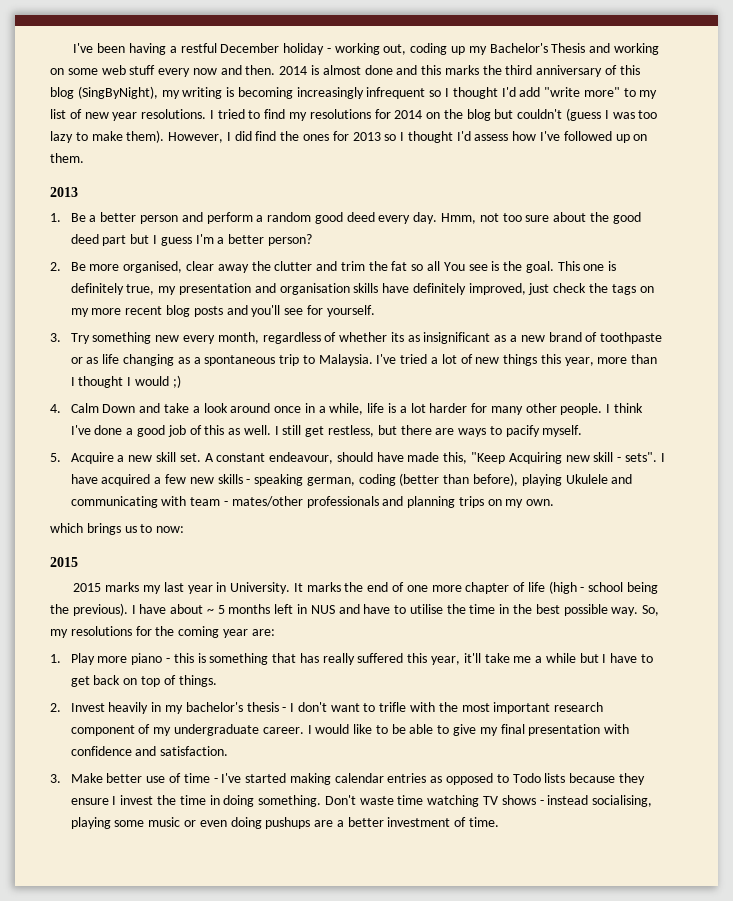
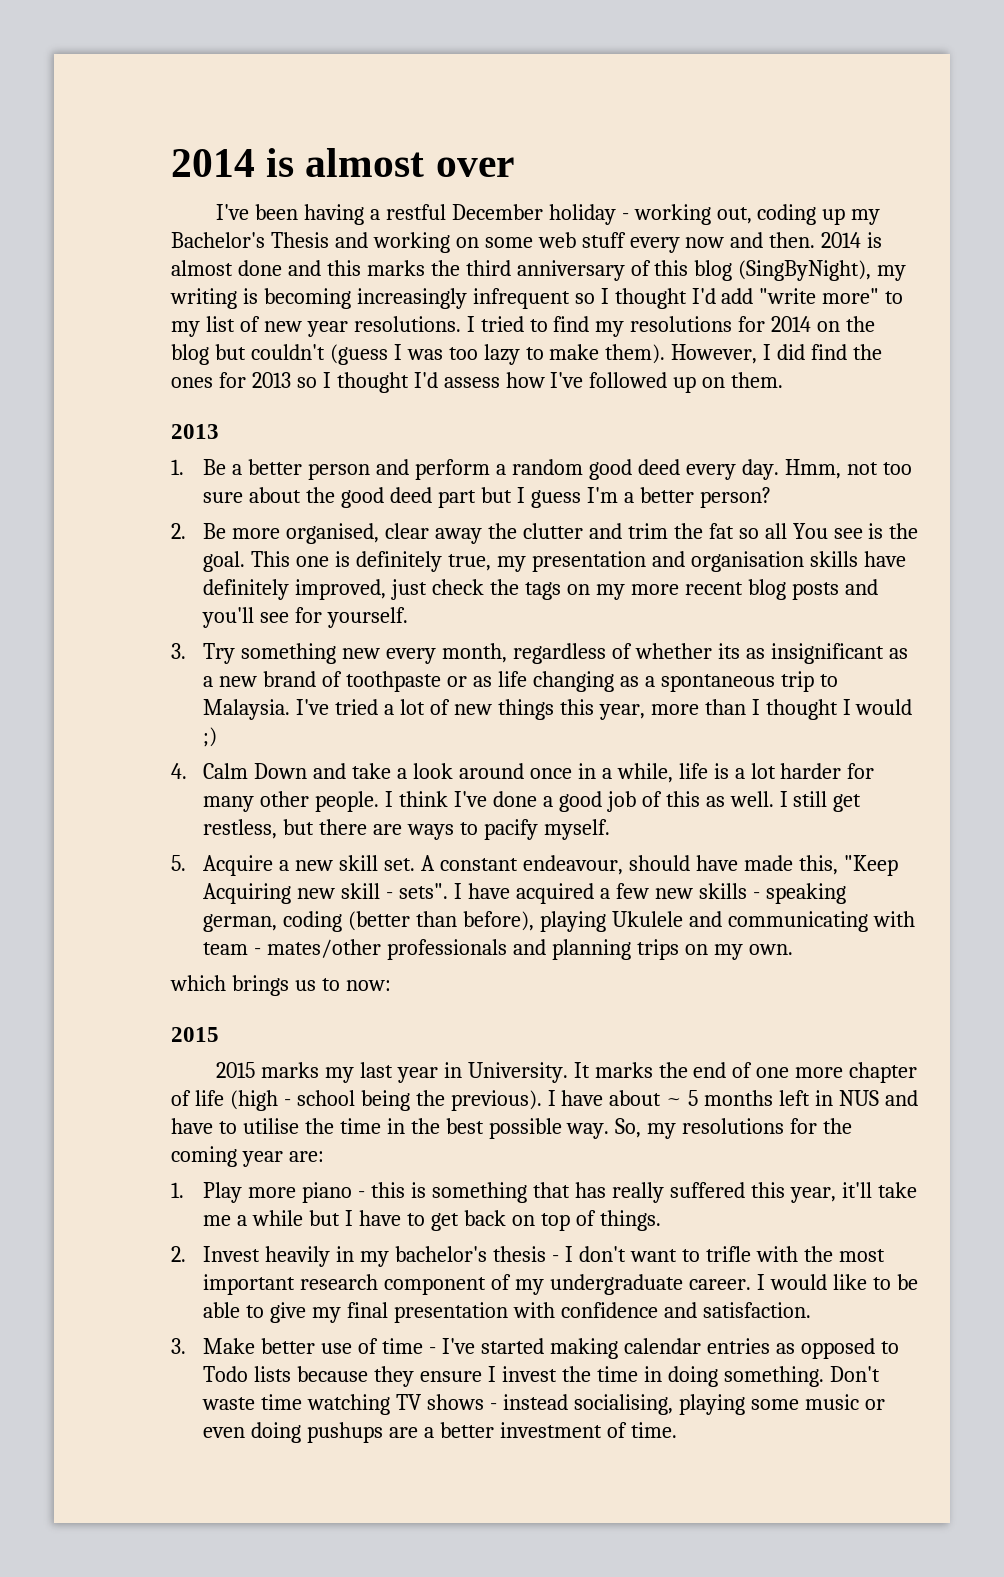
(73, 48) none -> [171,148,514,177] 2014 is almost over //

